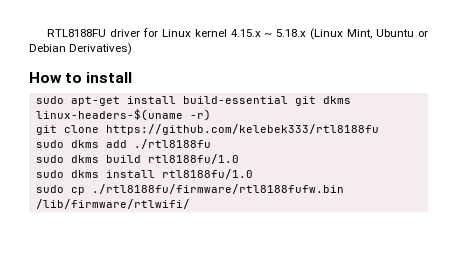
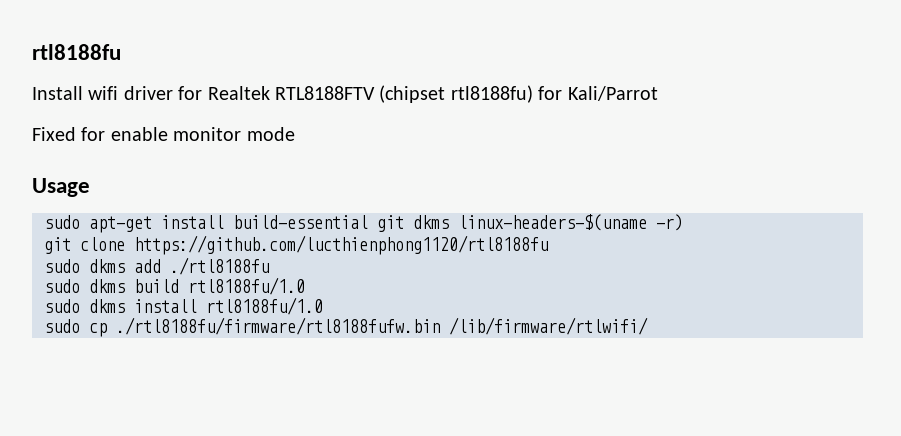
[47,28,429,40] [29,43,133,55] [29,72,133,83] RTL8188FU driver for Linux kernel 4.15.x ~ 5.18.x (Linux Mint, Ubuntu or Debian Derivatives) // How to install -> [32,44,121,60] [32,85,658,103] [32,127,295,141] [32,178,90,197] rtl8188fu // Install wifi driver for Realtek RTL8188FTV (chipset rtl8188fu) for Kali/Parrot // Fixed for enable monitor mode // Usage
[105,124,379,135] https://github.com/kelebek333/rtl8188fu -> [134,235,548,255] https://github.com/lucthienphong1120/rtl8188fu

